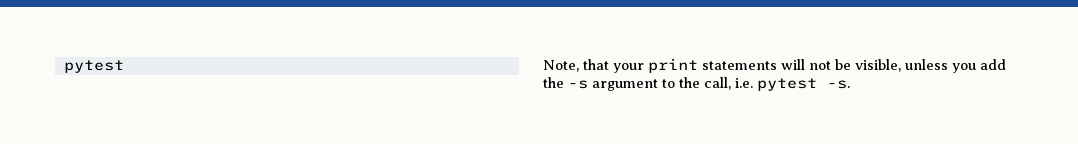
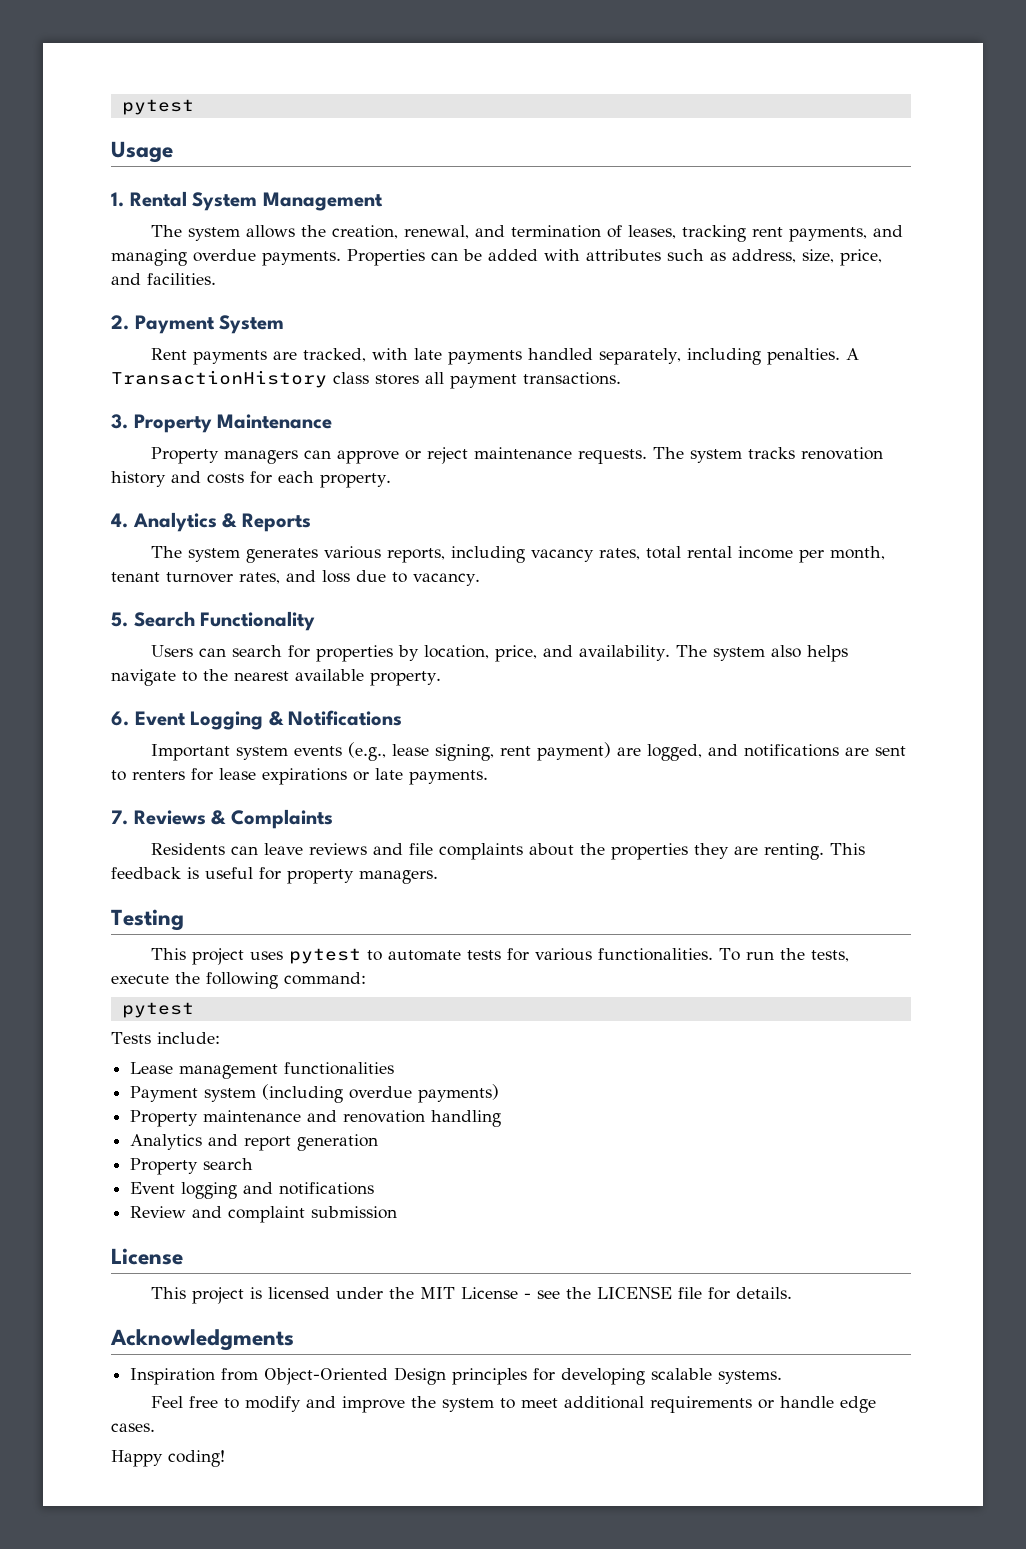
[63,60,124,73] [543,58,1006,73] [543,77,850,91] pytest // Note, that your print statements will not be visible, unless you add the -s argument to the call, i.e. pytest -s. -> [121,99,194,115] [111,141,173,163] [111,191,383,211] [150,225,903,242] [111,249,882,266] [111,273,216,285] [111,315,285,334] [150,348,859,365] [111,370,621,389] [111,414,333,433] [150,447,883,464] [111,471,391,488] [111,512,311,532] [150,546,885,563] [111,570,480,586] [111,611,316,631] [150,645,848,662] [111,669,441,686] [111,710,403,730] [150,742,906,761] [111,768,488,785] [111,809,333,829] [150,843,865,860] [111,867,438,884] [111,909,184,931] [150,948,849,965] [111,972,366,989] [121,1002,194,1018] [111,1032,220,1044] [130,1062,395,1079] [130,1084,500,1103] [130,1110,502,1127] [130,1134,379,1151] [130,1158,254,1175] [130,1182,375,1199] [130,1206,398,1223] [111,1248,183,1265] [150,1286,792,1304] [110,1329,294,1351] [130,1367,783,1385] [150,1396,876,1413] [111,1423,155,1432] [111,1450,225,1467] pytest // Usage // 1. Rental System Management // The system allows the creation, renewal, and termination of leases, tracking rent payments, and managing overdue payments. Properties can be added with attributes such as address, size, price, and facilities. // 2. Payment System // Rent payments are tracked, with late payments handled separately, including penalties. A TransactionHistory class stores all payment transactions. // 3. Property Maintenance // Property managers can approve or reject maintenance requests. The system tracks renovation history and costs for each property. // 4. Analytics & Reports // The system generates various reports, including vacancy rates, total rental income per month, tenant turnover rates, and loss due to vacancy. // 5. Search Functionality // Users can search for properties by location, price, and availability. The system also helps navigate to the nearest available property. // 6. Event Logging & Notifications // Important system events (e.g., lease signing, rent payment) are logged, and notifications are sent to renters for lease expirations or late payments. // 7. Reviews & Complaints // Residents can leave reviews and file complaints about the properties they are renting. This feedback is useful for property managers. // Testing // This project uses pytest to automate tests for various functionalities. To run the tests, execute the following command: // pytest // Tests include: // Lease management functionalities // Payment system (including overdue payments) // Property maintenance and renovation handling // Analytics and report generation // Property search // Event logging and notifications // Review and complaint submission // License // This project is licensed under the MIT License - see the LICENSE file for details. // Acknowledgments // Inspiration from Object-Oriented Design principles for developing scalable systems. // Feel free to modify and improve the system to meet additional requirements or handle edge cases. // Happy coding!

